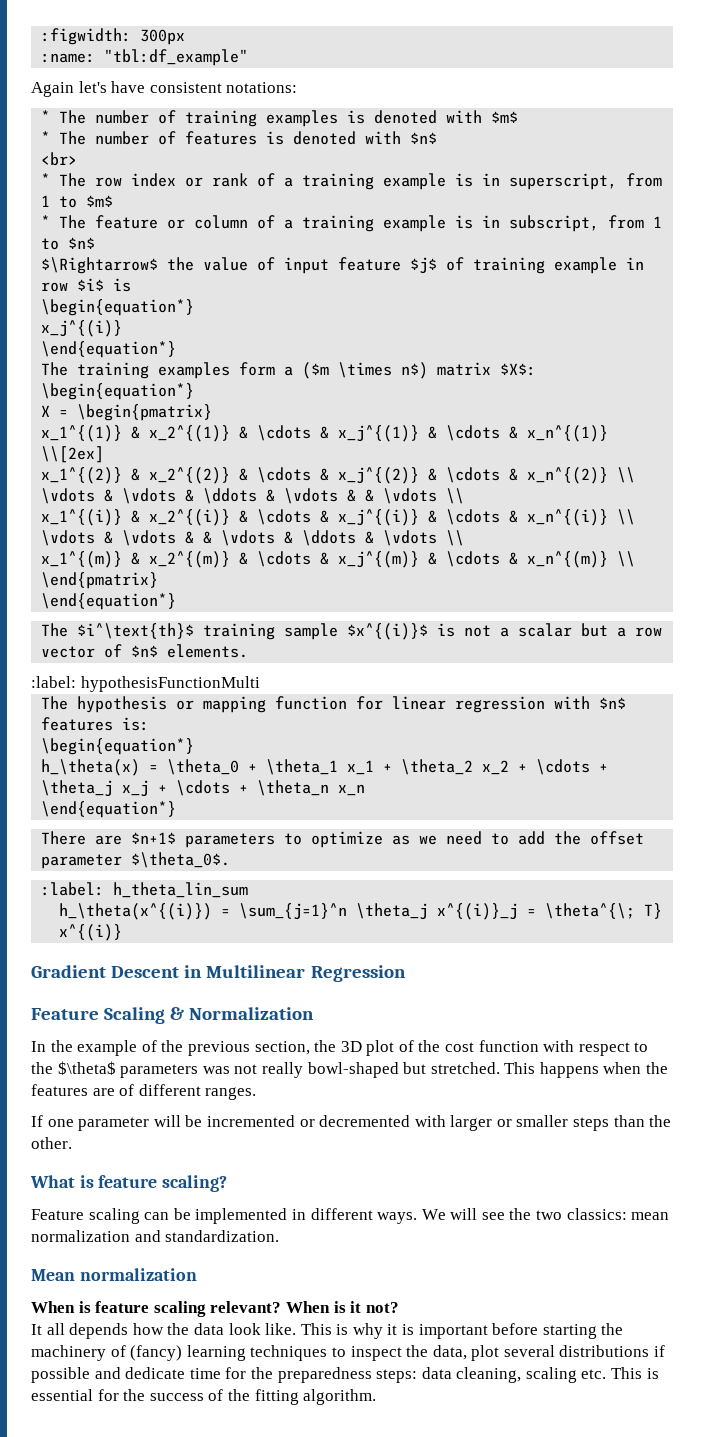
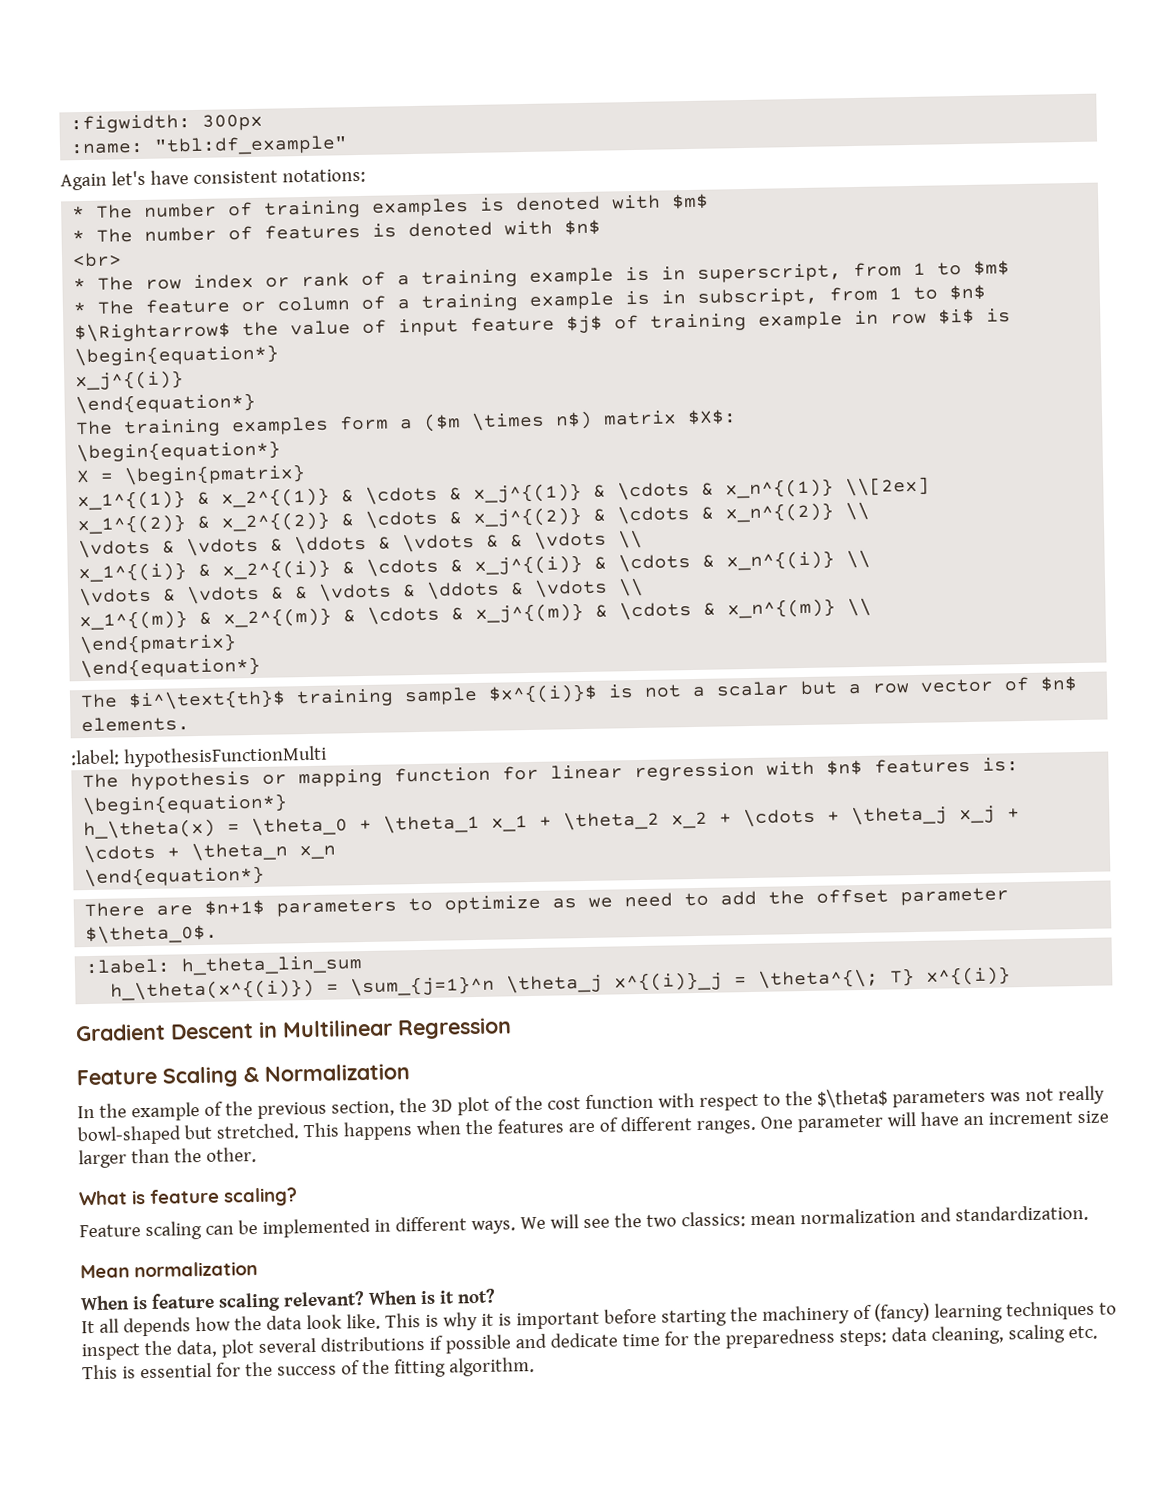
[31,1115,610,1131] // If one parameter will be incremented or decremented with larger or smaller steps -> [759,1110,1109,1133] [78,1149,127,1169] One parameter will have an increment size larger

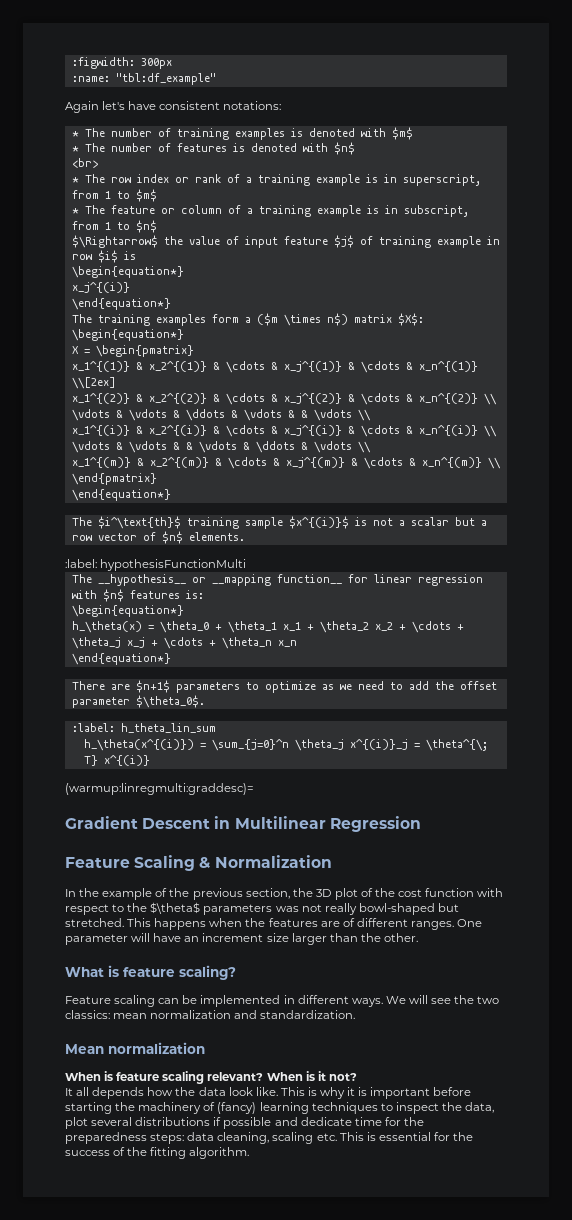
[130,766,492,791] hypothesis or mapping function -> [97,574,342,586] __hypothesis__ or __mapping function__
[350,975,496,997] \sum_{j=1}^n -> [211,739,289,751] \sum_{j=0}^n
(1012, 976) none -> [65,783,254,795] // (warmup:linregmulti:graddesc)=

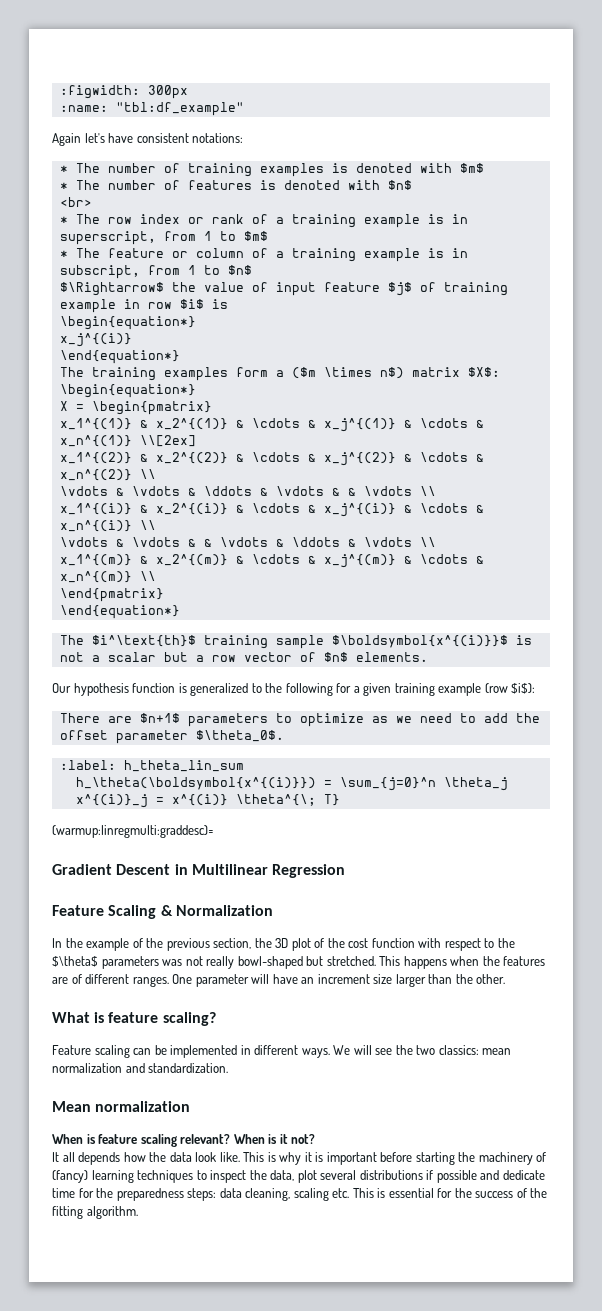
[288,516,349,529] $x^{(i)}$ -> [331,635,508,648] $\boldsymbol{x^{(i)}}$
[65,559,247,571] [71,574,483,586] [71,589,204,602] [71,605,184,617] [71,621,464,633] [71,637,297,649] [71,653,171,665] :label: hypothesisFunctionMulti // The __hypothesis__ or __mapping function__ for linear regression with $n$ features is: // \begin{equation*} // h_\theta(x) = \theta_0 + \theta_1 x_1 + \theta_2 x_2 + \cdots + \theta_j x_j + \cdots + \theta_n x_n // \end{equation*} -> [52,683,536,696] Our hypothesis function is generalized to the following for a given training example (row $i$):
[83,739,194,751] h_\theta(x^{(i)}) -> [75,777,316,790] h_\theta(\boldsymbol{x^{(i)}})
(420, 745) none -> [171,794,228,806] x^{(i)}
[103,755,150,766] x^{(i)} -> (340, 800) none

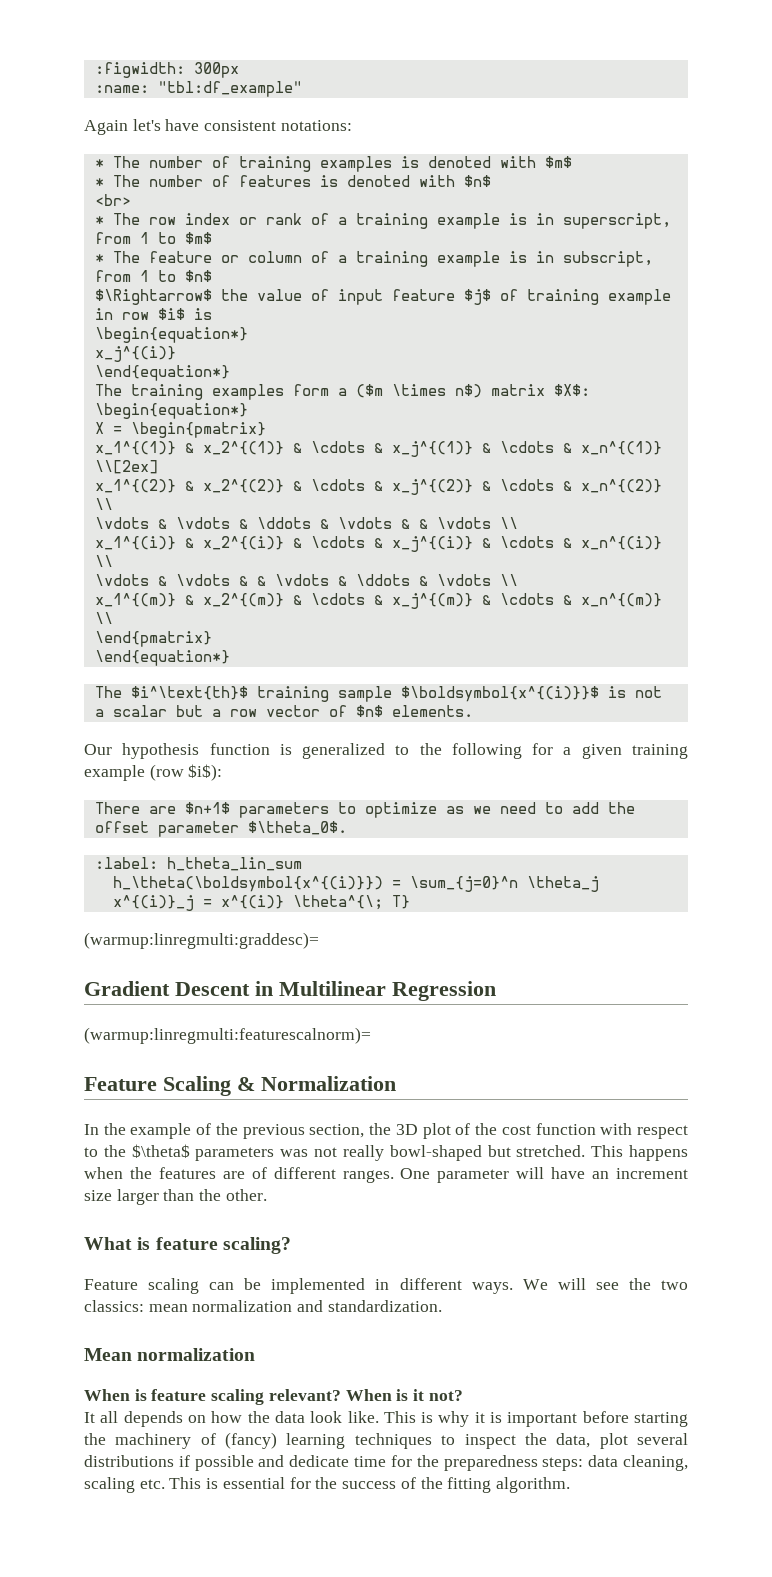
(346, 871) none -> [84,1027,371,1044] // (warmup:linregmulti:featurescalnorm)=
(121, 1158) none -> [187,1415,206,1423] on

